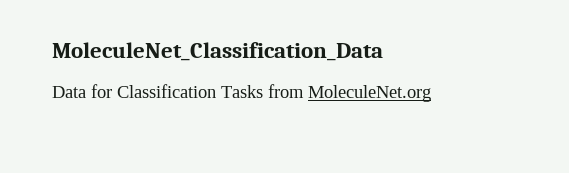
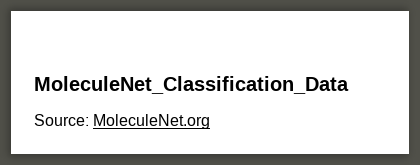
[52,84,304,98] Data for Classification Tasks from -> [34,114,89,126] Source:

